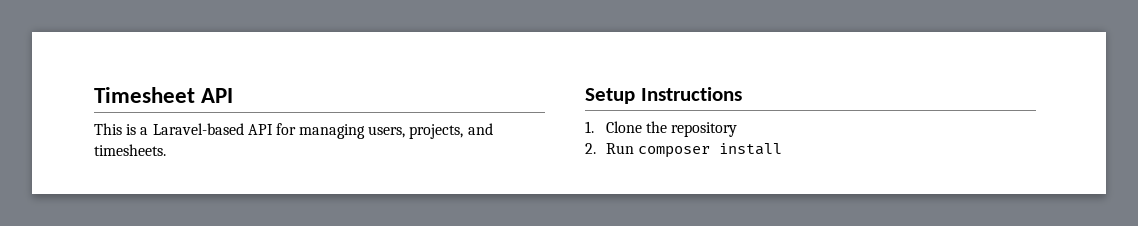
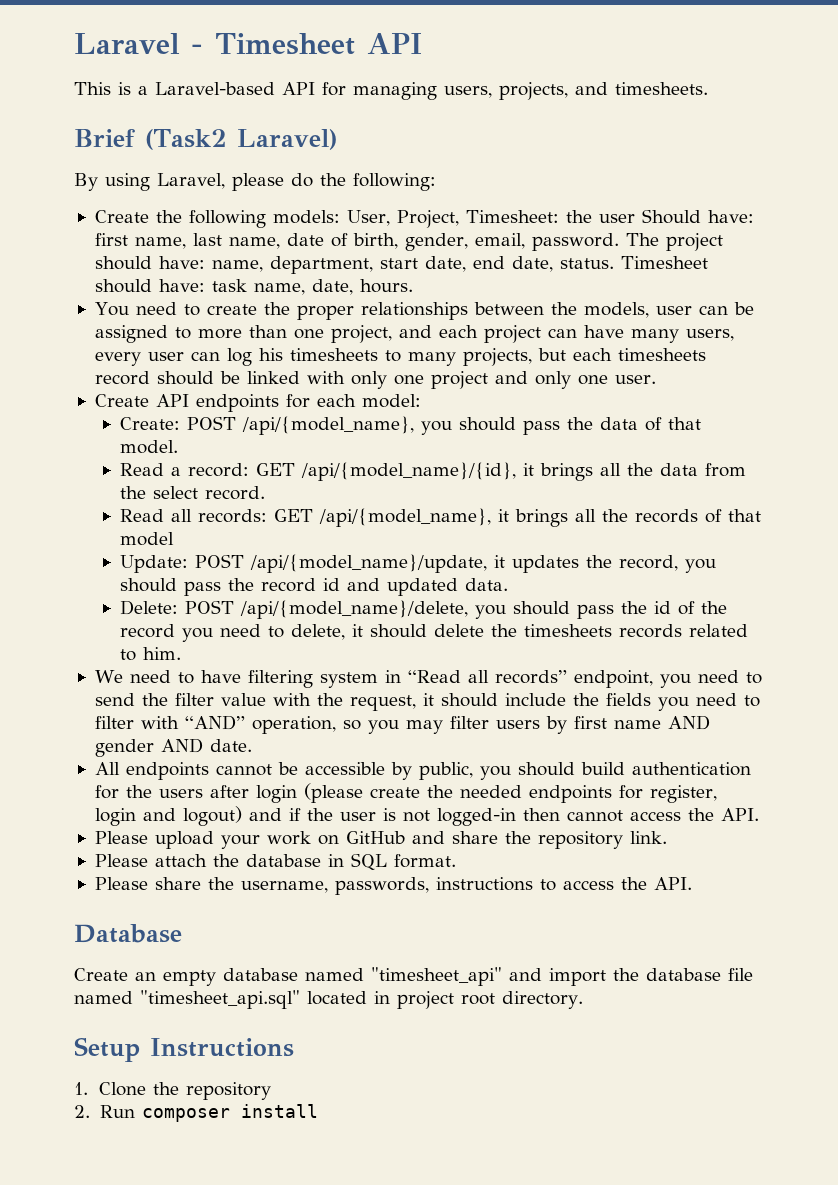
(94, 95) none -> [74,33,203,54] Laravel -
(166, 150) none -> [74,129,337,150] [74,173,436,191] [94,209,754,228] [94,233,723,251] [94,256,708,274] [94,279,413,295] [94,302,754,320] [94,325,734,343] [94,348,706,366] [94,371,656,389] [94,394,421,412] [120,416,702,435] [120,440,179,454] [120,462,747,481] [120,486,266,500] [120,508,762,527] [120,532,175,546] [120,554,717,573] [120,578,509,596] [120,600,728,619] [120,624,749,642] [120,647,182,661] [94,670,762,688] [94,693,760,711] [94,715,710,734] [94,738,252,757] [94,762,751,780] [94,783,717,803] [94,806,759,826] [94,831,667,849] [94,853,456,871] [94,877,692,895] [74,924,182,943] [74,967,753,986] [74,990,583,1009] // Brief (Task2 Laravel) // By using Laravel, please do the following: // Create the following models: User, Project, Timesheet: the user Should have: first name, last name, date of birth, gender, email, password. The project should have: name, department, start date, end date, status. Timesheet should have: task name, date, hours. // You need to create the proper relationships between the models, user can be assigned to more than one project, and each project can have many users, every user can log his timesheets to many projects, but each timesheets record should be linked with only one project and only one user. // Create API endpoints for each model: // Create: POST /api/{model_name}, you should pass the data of that model. // Read a record: GET /api/{model_name}/{id}, it brings all the data from the select record. // Read all records: GET /api/{model_name}, it brings all the records of that model // Update: POST /api/{model_name}/update, it updates the record, you should pass the record id and updated data. // Delete: POST /api/{model_name}/delete, you should pass the id of the record you need to delete, it should delete the timesheets records related to him. // We need to have filtering system in “Read all records” endpoint, you need to send the filter value with the request, it should include the fields you need to filter with “AND” operation, so you may filter users by first name AND gender AND date. // All endpoints cannot be accessible by public, you should build authentication for the users after login (please create the needed endpoints for register, login and logout) and if the user is not logged-in then cannot access the API. // Please upload your work on GitHub and share the repository link. // Please attach the database in SQL format. // Please share the username, passwords, instructions to access the API. // Database // Create an empty database named "timesheet_api" and import the database file named "timesheet_api.sql" located in project root directory.

